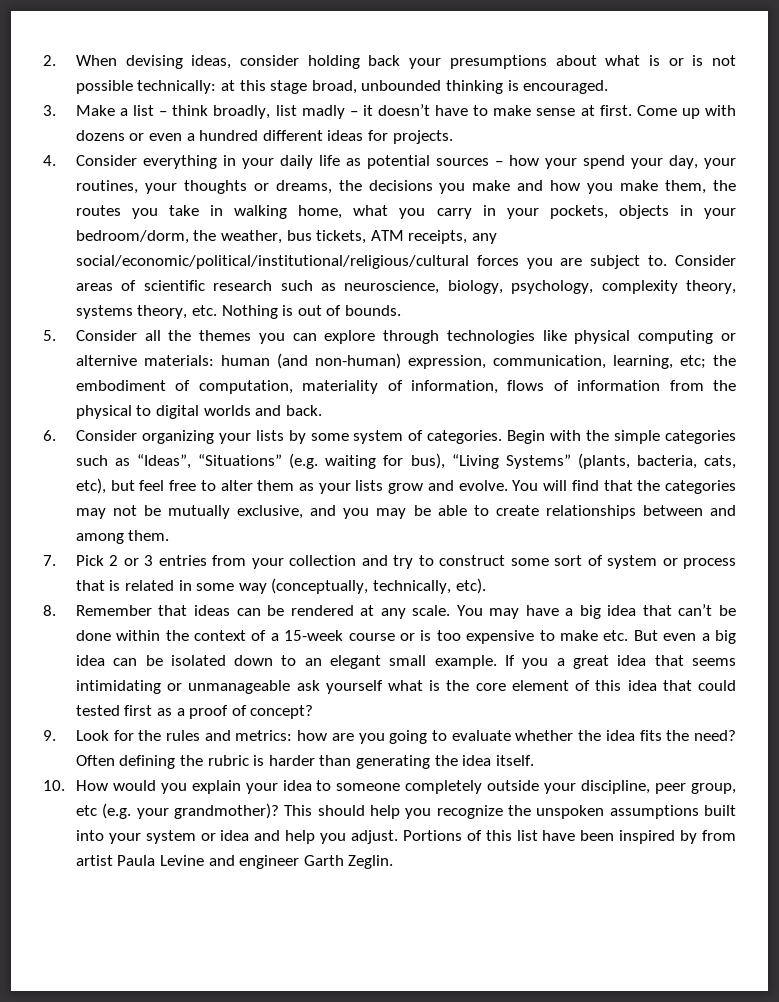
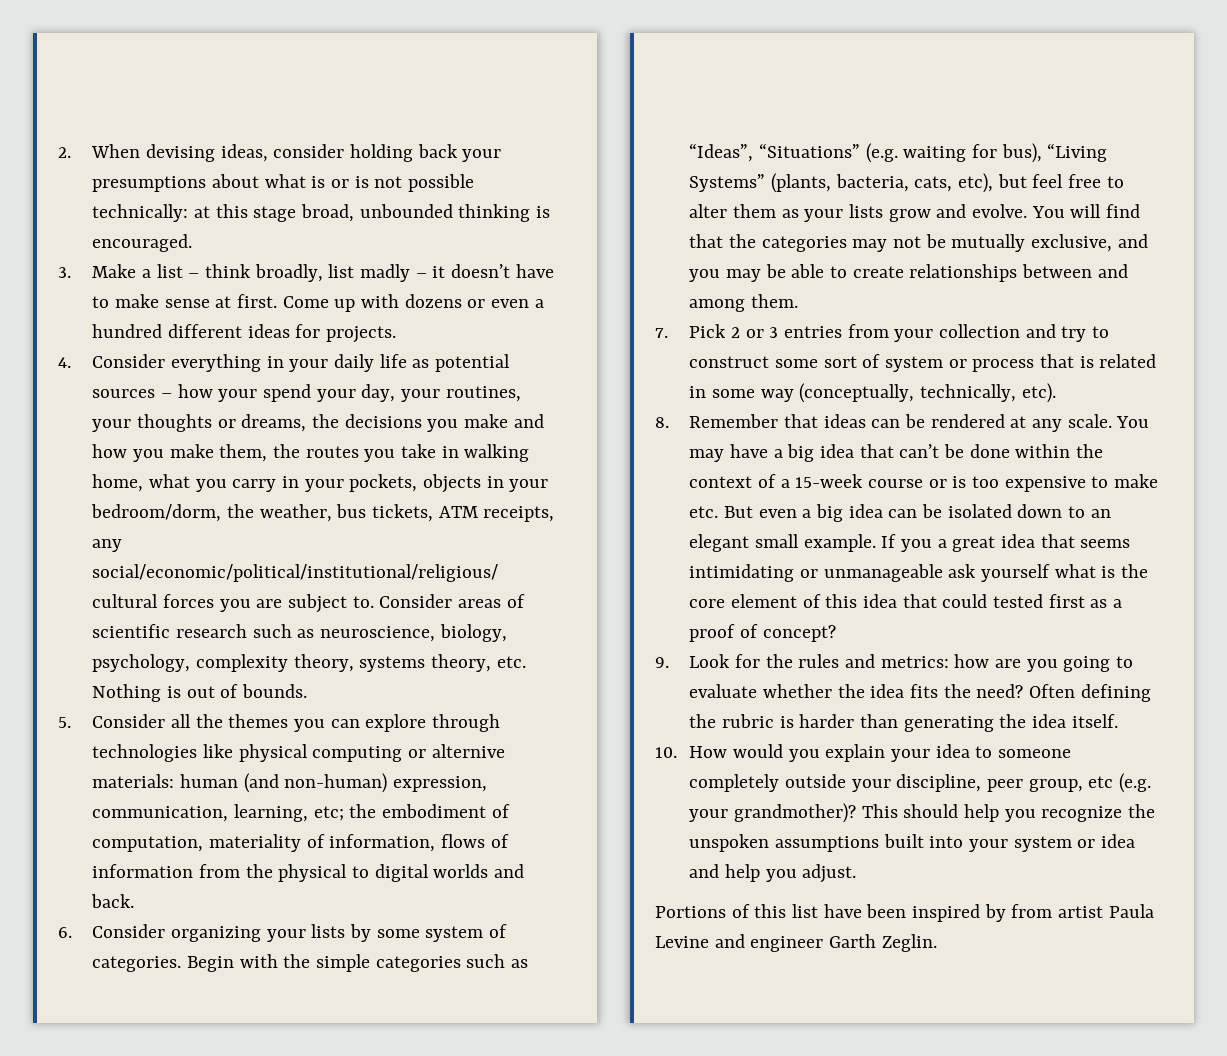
(399, 837) none -> (857, 873) //

